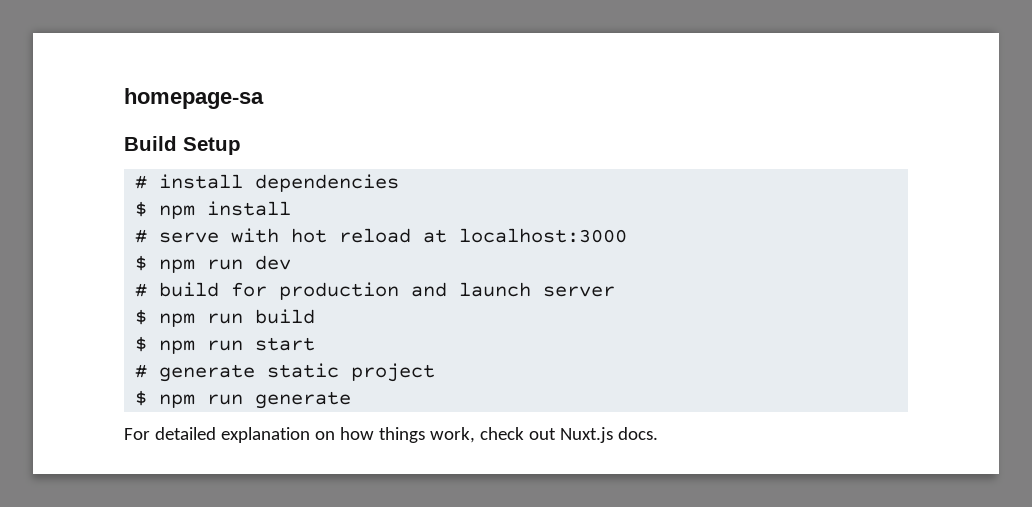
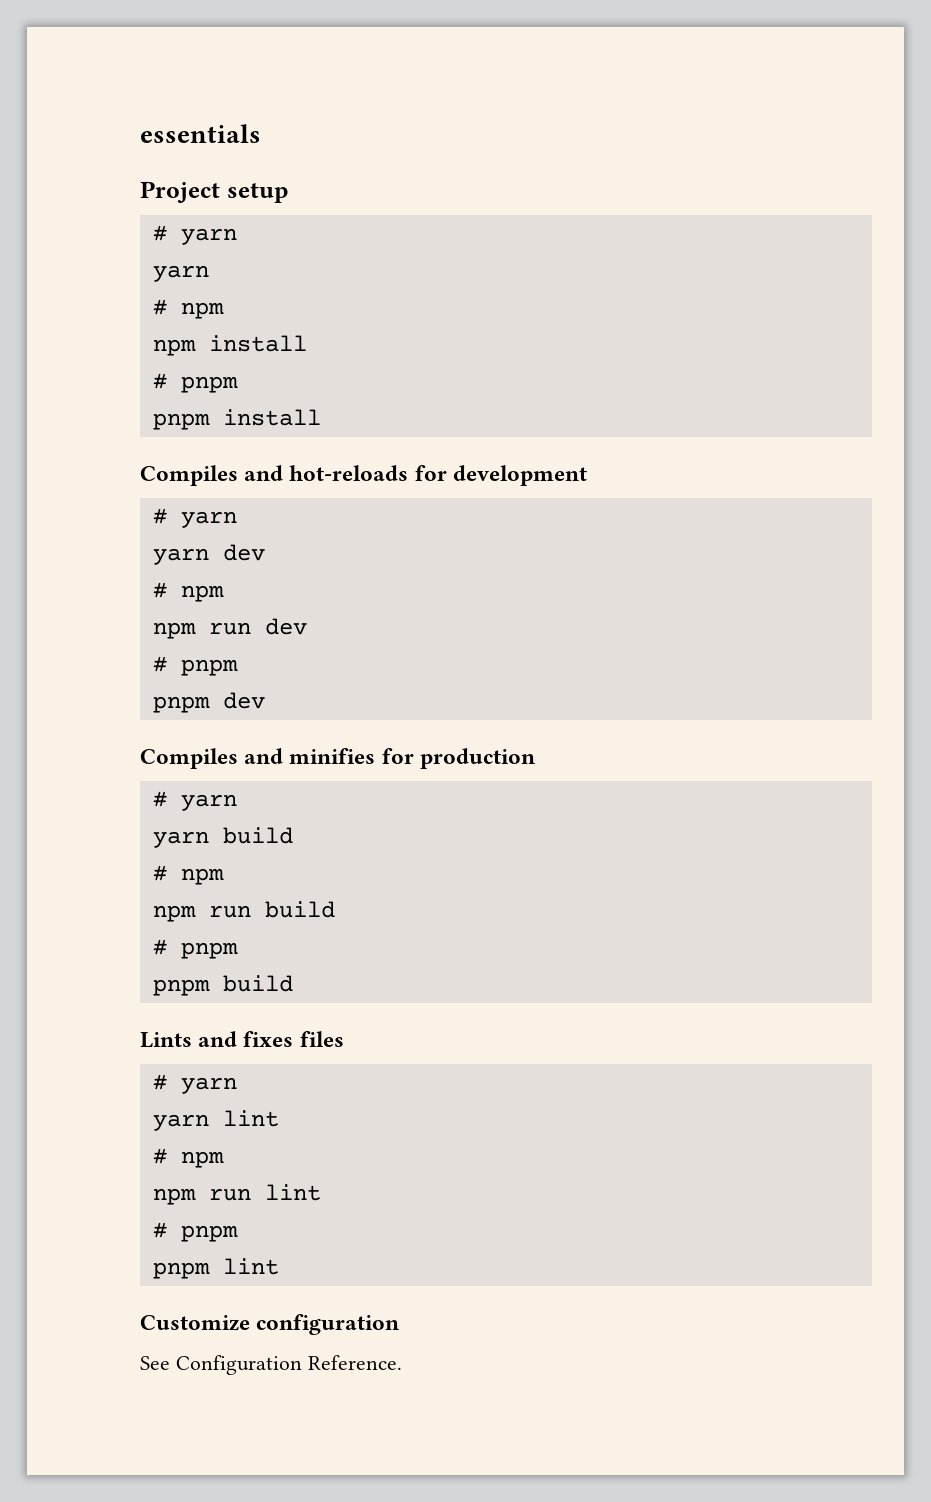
[124,88,264,109] [124,136,241,155] [135,174,400,192] [135,201,292,219] [135,228,628,243] [135,255,292,273] [135,282,616,300] [135,309,316,327] [135,336,316,354] [135,363,436,382] [135,390,352,409] [124,427,658,443] homepage-sa // Build Setup // # install dependencies // $ npm install // # serve with hot reload at localhost:3000 // $ npm run dev // # build for production and launch server // $ npm run build // $ npm run start // # generate static project // $ npm run generate // For detailed explanation on how things work, check out Nuxt.js docs. -> [140,124,261,143] [140,181,289,203] [152,225,237,245] [152,265,209,282] [152,299,224,319] [152,335,307,356] [152,373,238,393] [152,409,321,430] [140,465,587,486] [152,508,237,528] [152,544,265,565] [152,582,224,602] [152,618,307,639] [152,656,238,676] [152,692,265,713] [140,748,535,769] [152,791,237,811] [152,827,293,848] [152,865,224,885] [152,901,335,922] [152,939,238,959] [152,975,293,996] [140,1031,344,1048] [152,1074,237,1094] [152,1110,279,1131] [152,1148,224,1168] [152,1184,321,1205] [152,1222,238,1242] [152,1258,279,1279] [140,1314,400,1335] [140,1355,402,1375] essentials // Project setup // # yarn // yarn // # npm // npm install // # pnpm // pnpm install // Compiles and hot-reloads for development // # yarn // yarn dev // # npm // npm run dev // # pnpm // pnpm dev // Compiles and minifies for production // # yarn // yarn build // # npm // npm run build // # pnpm // pnpm build // Lints and fixes files // # yarn // yarn lint // # npm // npm run lint // # pnpm // pnpm lint // Customize configuration // See Configuration Reference.

